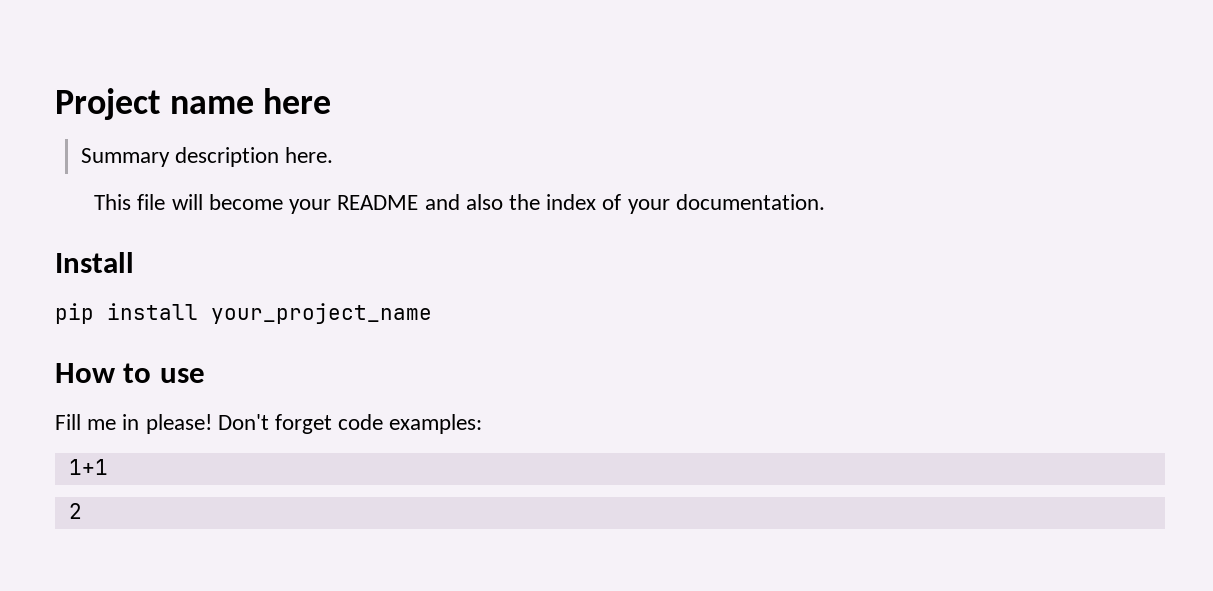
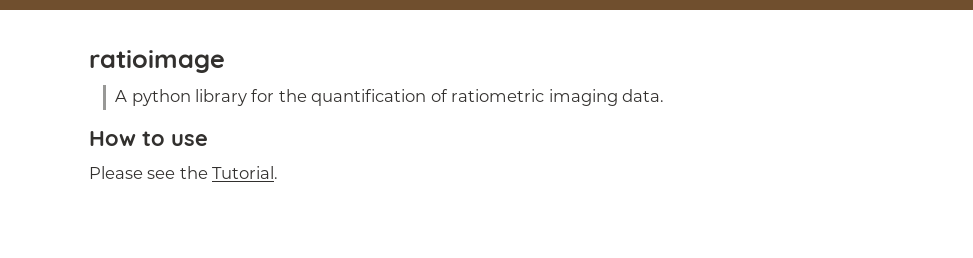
[55,88,332,120] [81,147,334,167] [94,194,825,214] [55,252,134,273] [55,303,432,324] [55,363,205,383] [55,414,483,434] [68,459,108,475] [68,503,82,519] Project name here // Summary description here. // This file will become your README and also the index of your documentation. // Install // pip install your_project_name // How to use // Fill me in please! Don't forget code examples: // 1+1 // 2 -> [89,50,225,73] [115,89,665,106] [89,131,208,146] [89,166,279,179] ratioimage // A python library for the quantification of ratiometric imaging data. // How to use // Please see the Tutorial.

